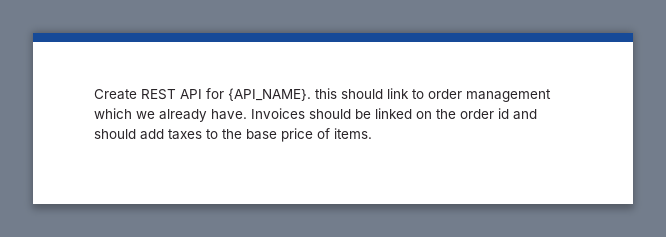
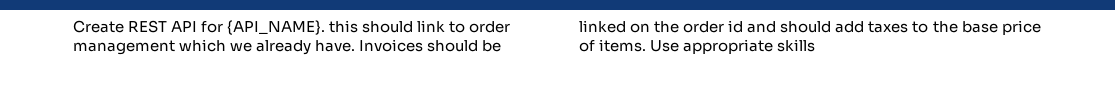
(372, 133) none -> [650,39,816,54] Use appropriate skills

